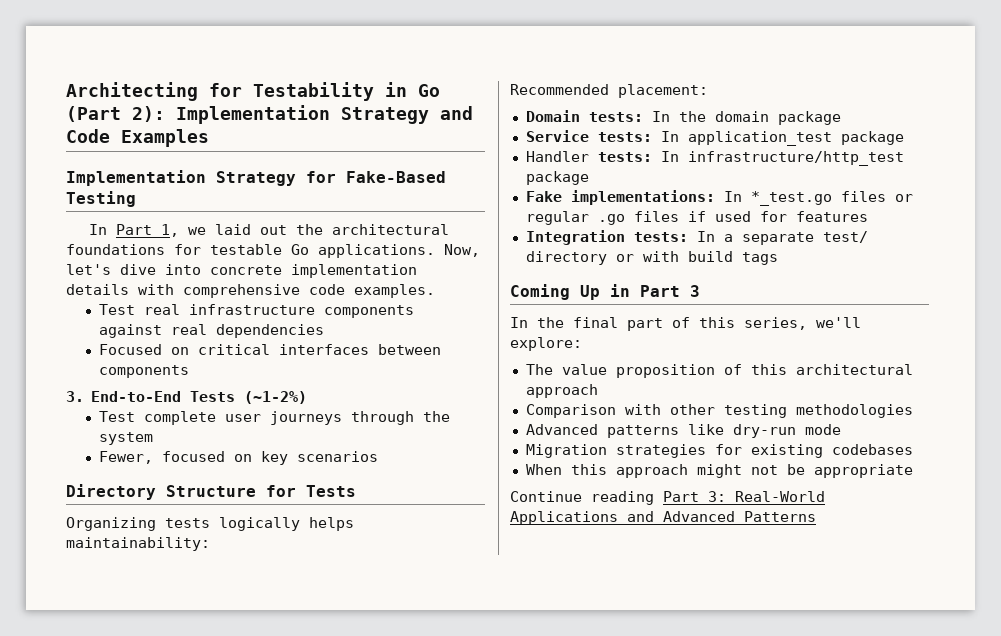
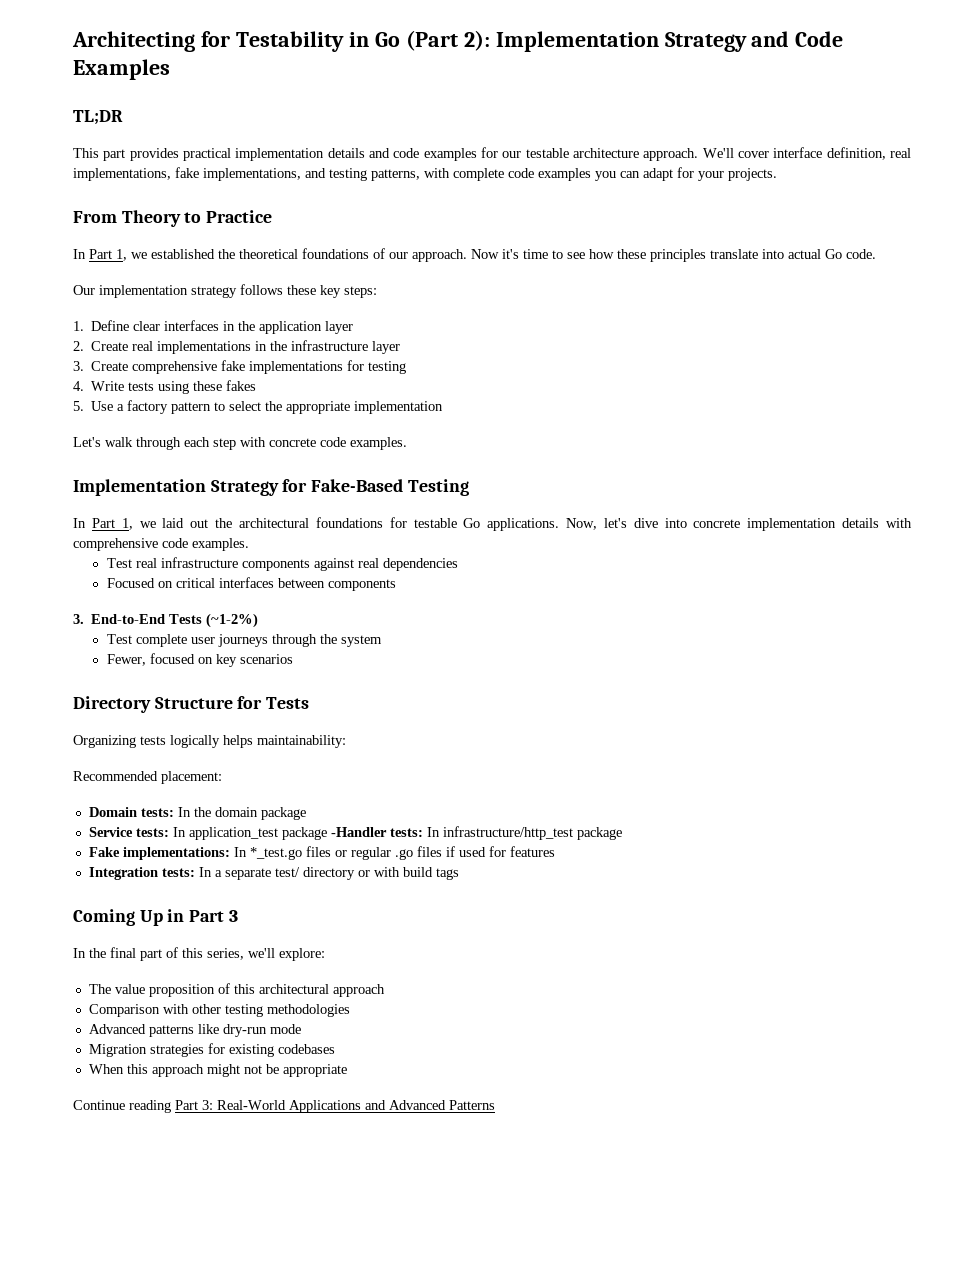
(209, 138) none -> [73,110,123,125] [73,147,912,161] [73,167,777,181] [73,210,273,227] [73,248,876,262] [73,284,377,298] [73,320,354,334] [73,340,401,354] [73,360,407,374] [73,380,257,394] [73,400,444,414] [73,437,407,450] // TL;DR // This part provides practical implementation details and code examples for our testable architecture approach. We'll cover interface definition, real implementations, fake implementations, and testing patterns, with complete code examples you can adapt for your projects. // From Theory to Practice // In Part 1, we established the theoretical foundations of our approach. Now it's time to see how these principles translate into actual Go code. // Our implementation strategy follows these key steps: // 1. Define clear interfaces in the application layer // 2. Create real implementations in the infrastructure layer // 3. Create comprehensive fake implementations for testing // 4. Write tests using these fakes // 5. Use a factory pattern to select the appropriate implementation // Let's walk through each step with concrete code examples.
[525,151,589,162] // Handler -> [330,827,387,837] -Handler

